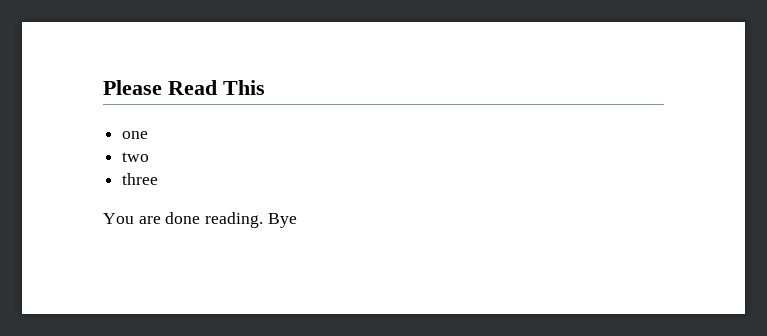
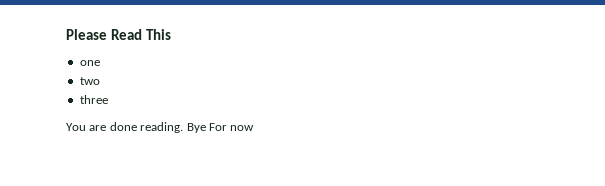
(297, 220) none -> [208,123,255,131] For now

